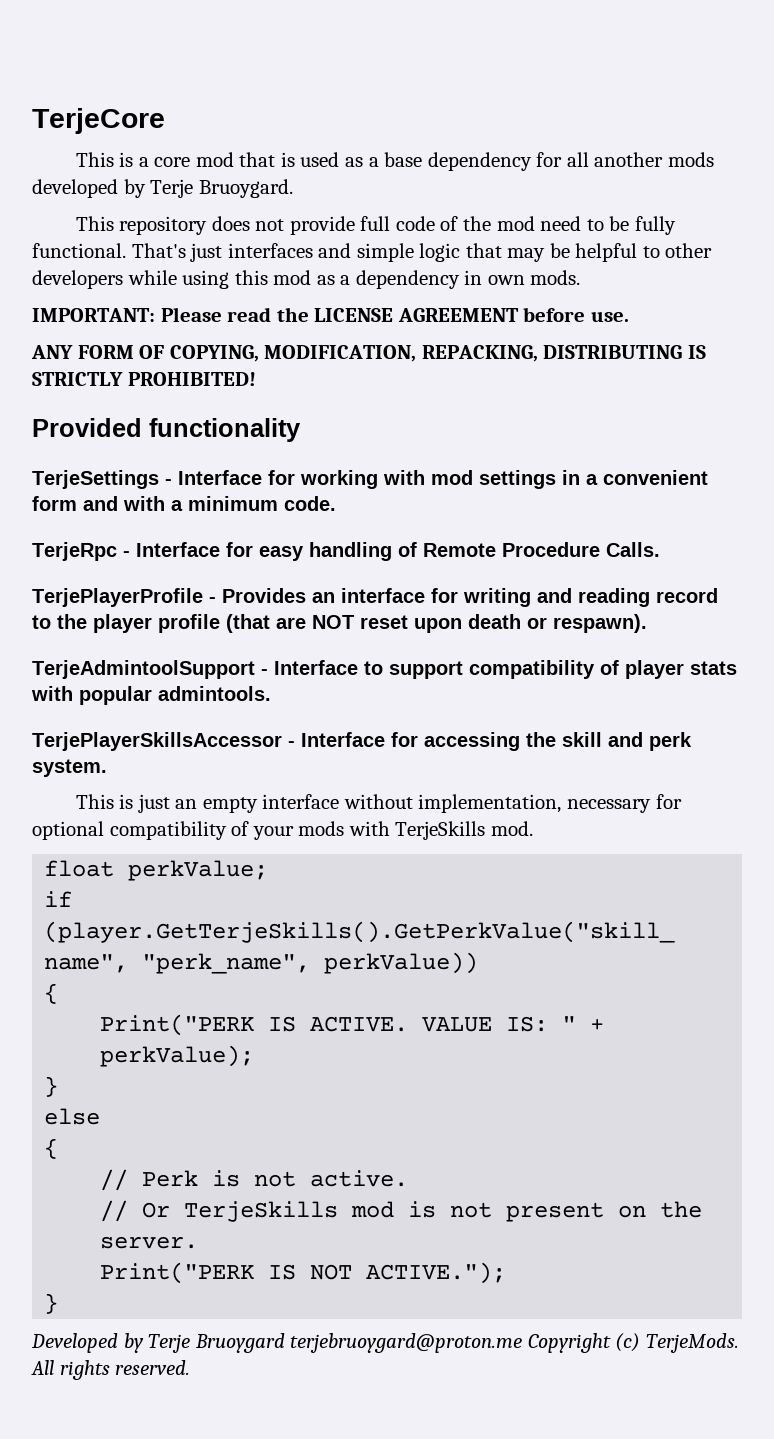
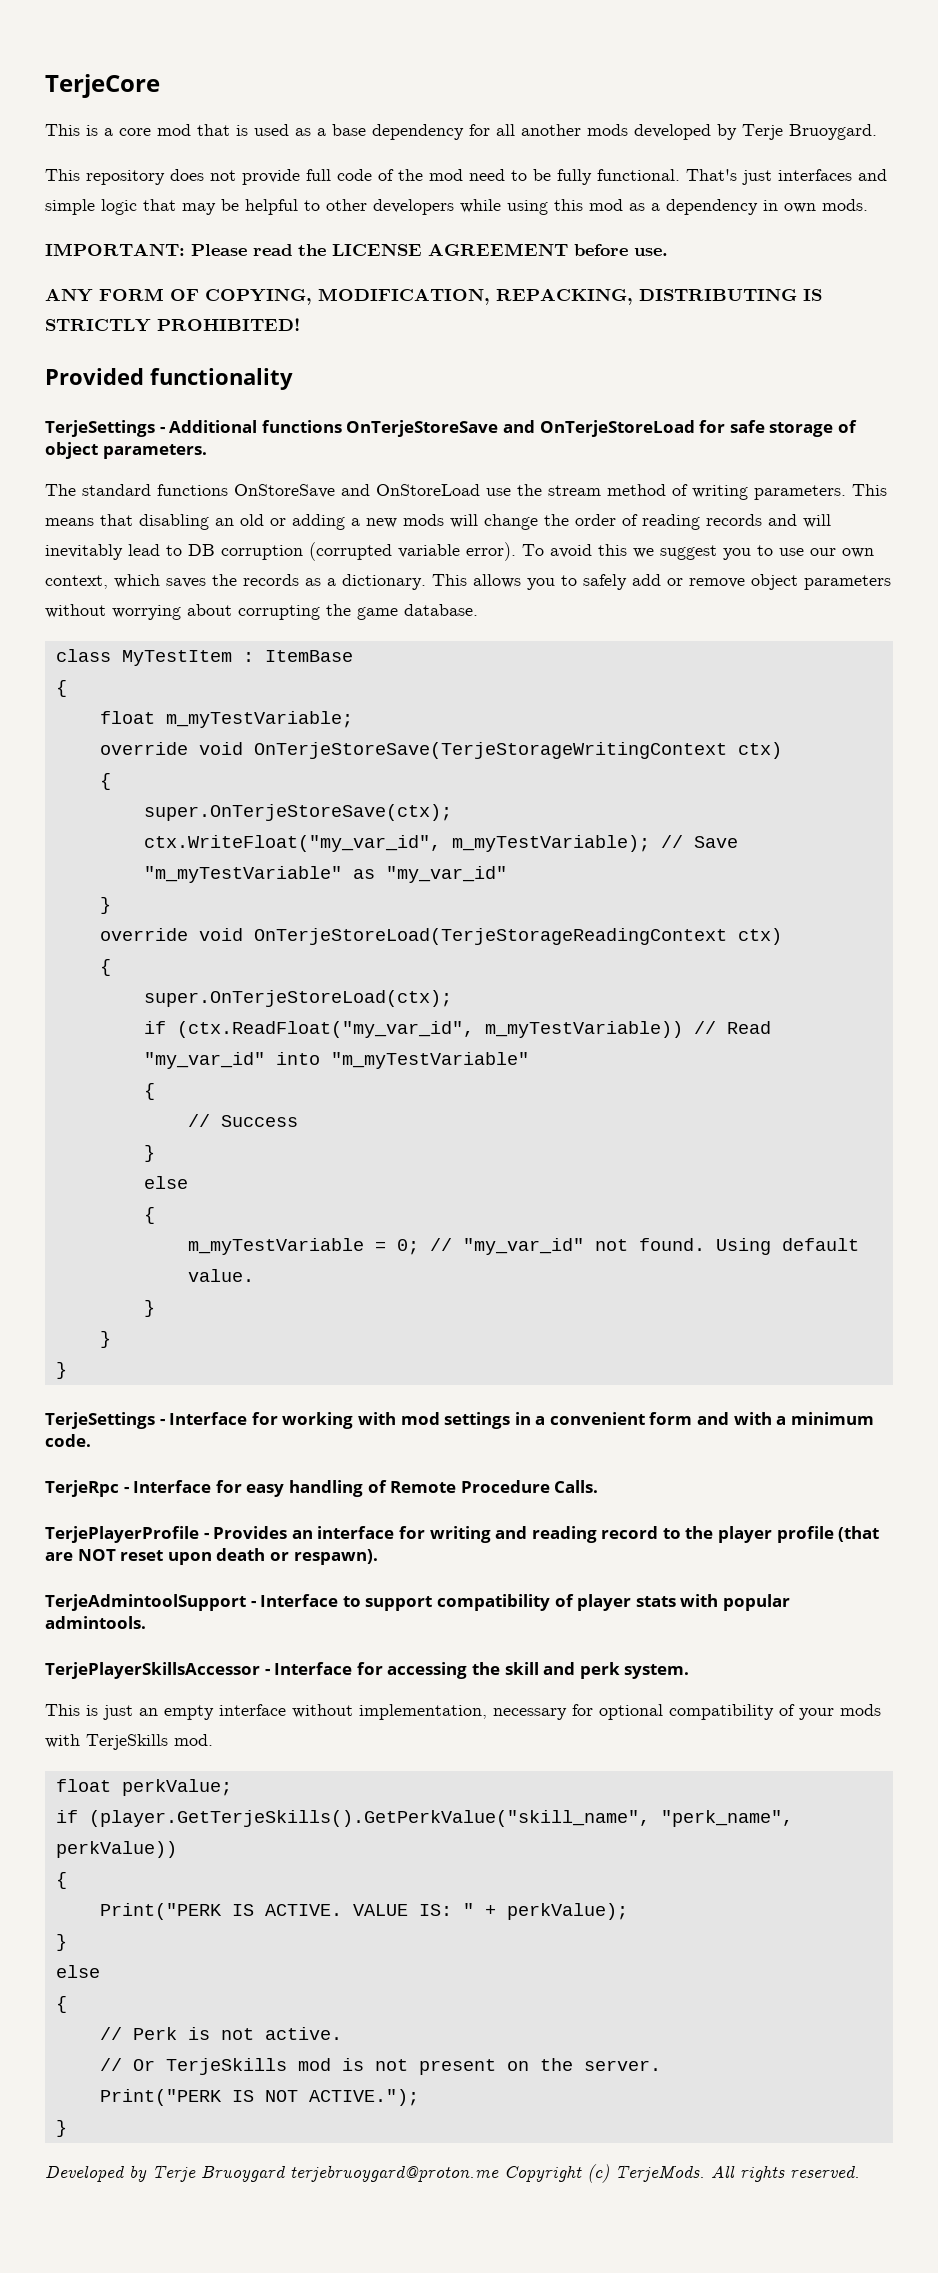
(301, 430) none -> [45,420,857,437] [45,442,207,459] [45,484,887,500] [45,514,831,530] [45,542,874,561] [45,574,891,590] [45,604,478,620] [55,649,353,666] [55,680,67,697] [99,711,353,728] [99,742,782,759] [99,773,111,790] [143,804,452,821] [143,835,738,852] [143,866,507,883] [99,897,111,914] [99,928,782,945] [99,959,111,976] [143,990,452,1007] [143,1021,771,1038] [143,1052,529,1069] [143,1083,155,1100] [187,1114,298,1127] [143,1145,155,1162] [143,1176,188,1189] [143,1207,155,1224] [187,1238,859,1255] [187,1269,254,1282] [143,1300,155,1317] [99,1331,111,1348] [55,1362,67,1379] // TerjeSettings - Additional functions OnTerjeStoreSave and OnTerjeStoreLoad for safe storage of object parameters. // The standard functions OnStoreSave and OnStoreLoad use the stream method of writing parameters. This means that disabling an old or adding a new mods will change the order of reading records and will inevitably lead to DB corruption (corrupted variable error). To avoid this we suggest you to use our own context, which saves the records as a dictionary. This allows you to safely add or remove object parameters without worrying about corrupting the game database. // class MyTestItem : ItemBase // { // float m_myTestVariable; // override void OnTerjeStoreSave(TerjeStorageWritingContext ctx) // { // super.OnTerjeStoreSave(ctx); // ctx.WriteFloat("my_var_id", m_myTestVariable); // Save "m_myTestVariable" as "my_var_id" // } // override void OnTerjeStoreLoad(TerjeStorageReadingContext ctx) // { // super.OnTerjeStoreLoad(ctx); // if (ctx.ReadFloat("my_var_id", m_myTestVariable)) // Read "my_var_id" into "m_myTestVariable" // { // // Success // } // else // { // m_myTestVariable = 0; // "my_var_id" not found. Using default value. // } // } // }

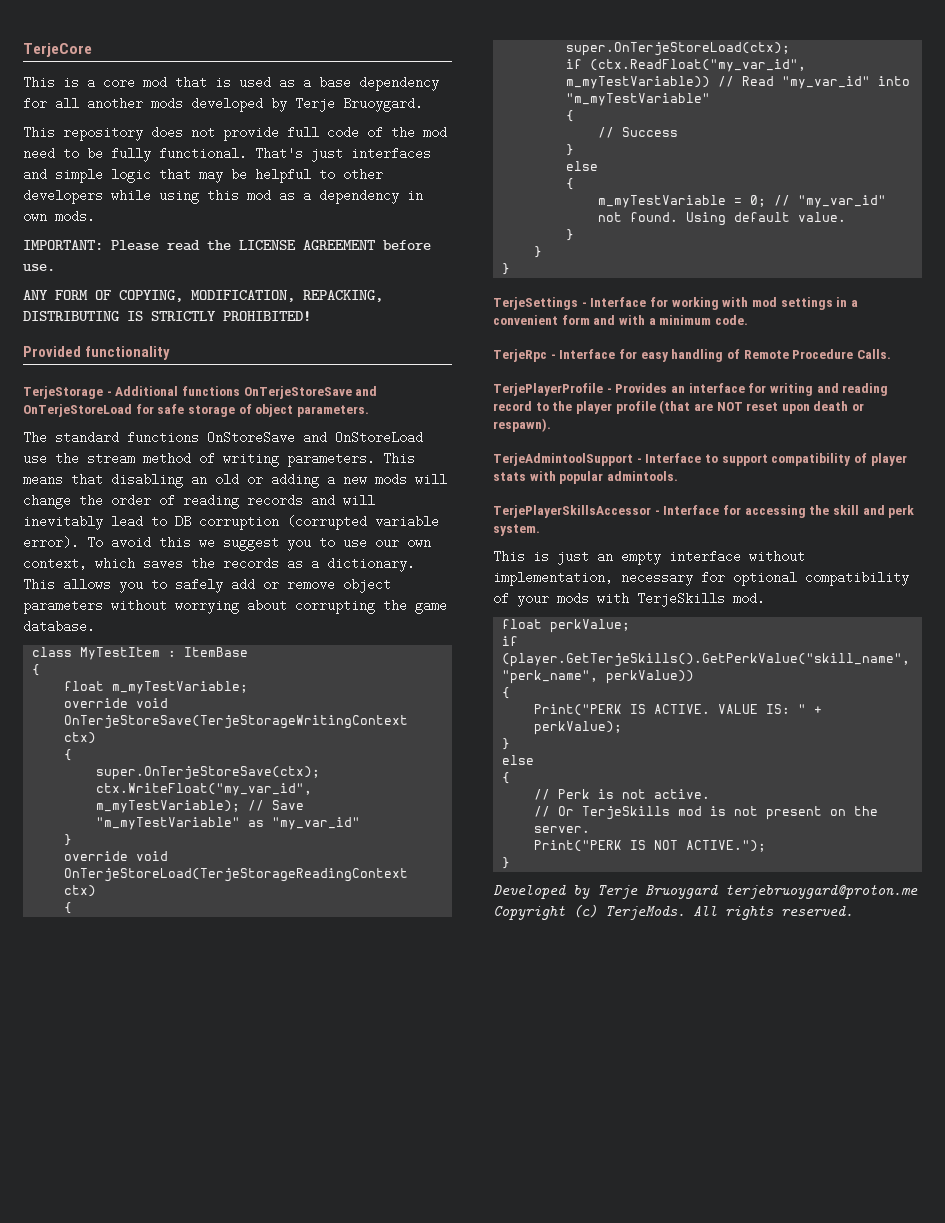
[45,420,155,437] TerjeSettings -> [23,386,103,399] TerjeStorage

